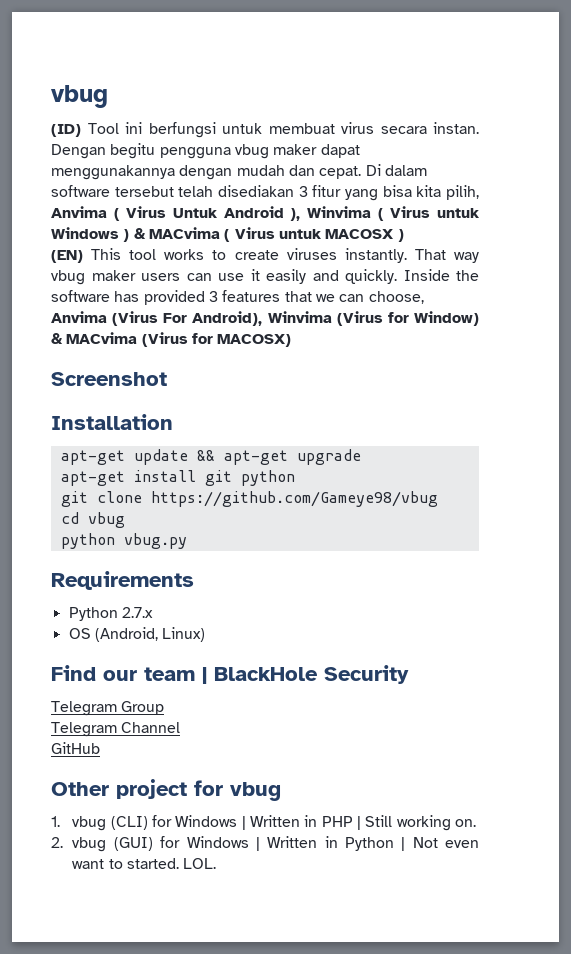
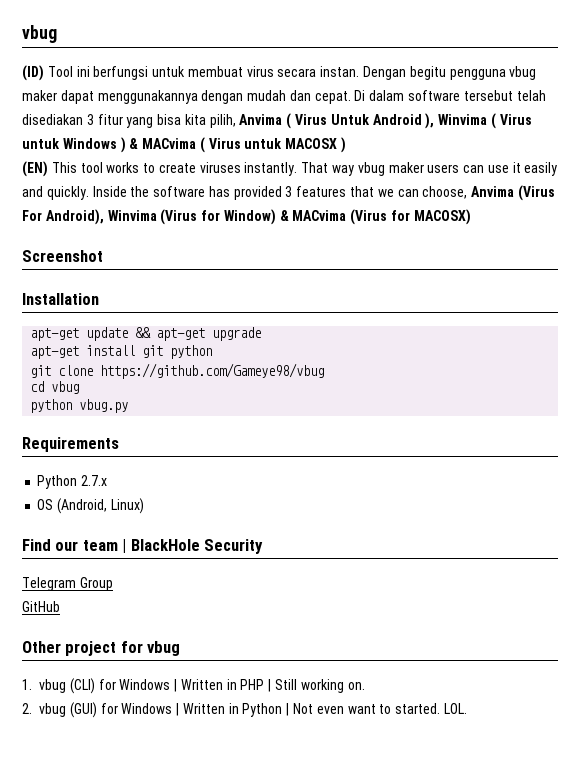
[51,722,181,737] // Telegram Channel -> (113, 584) none

